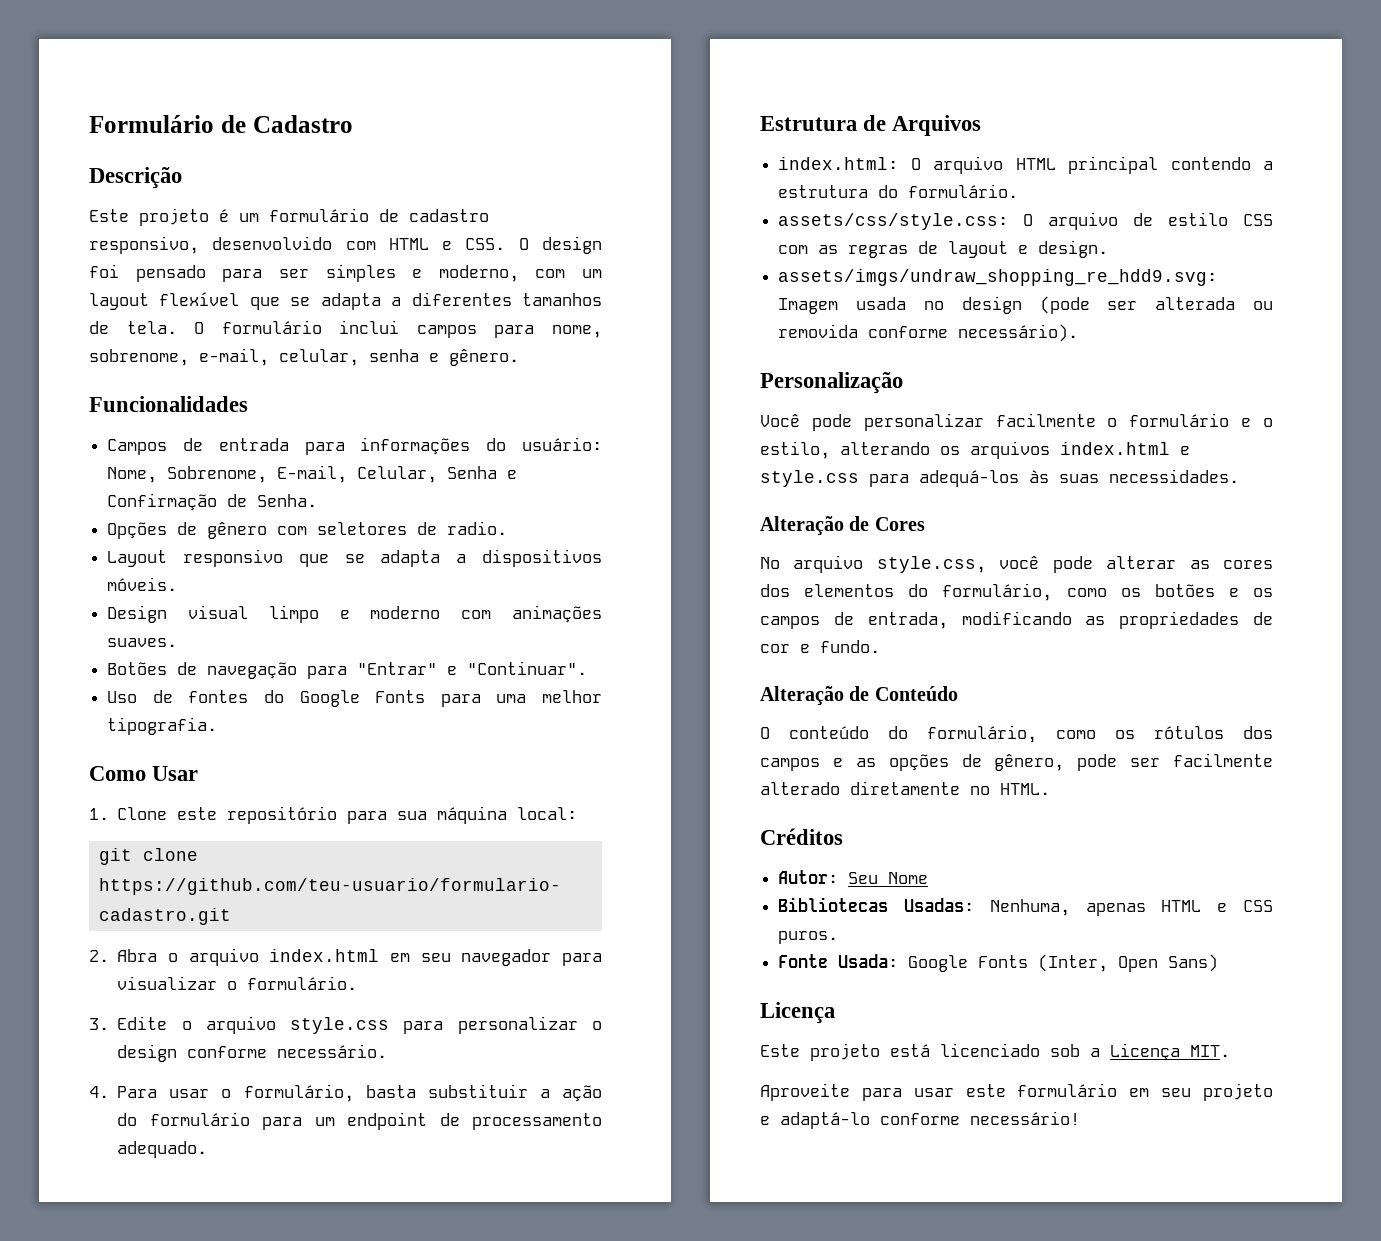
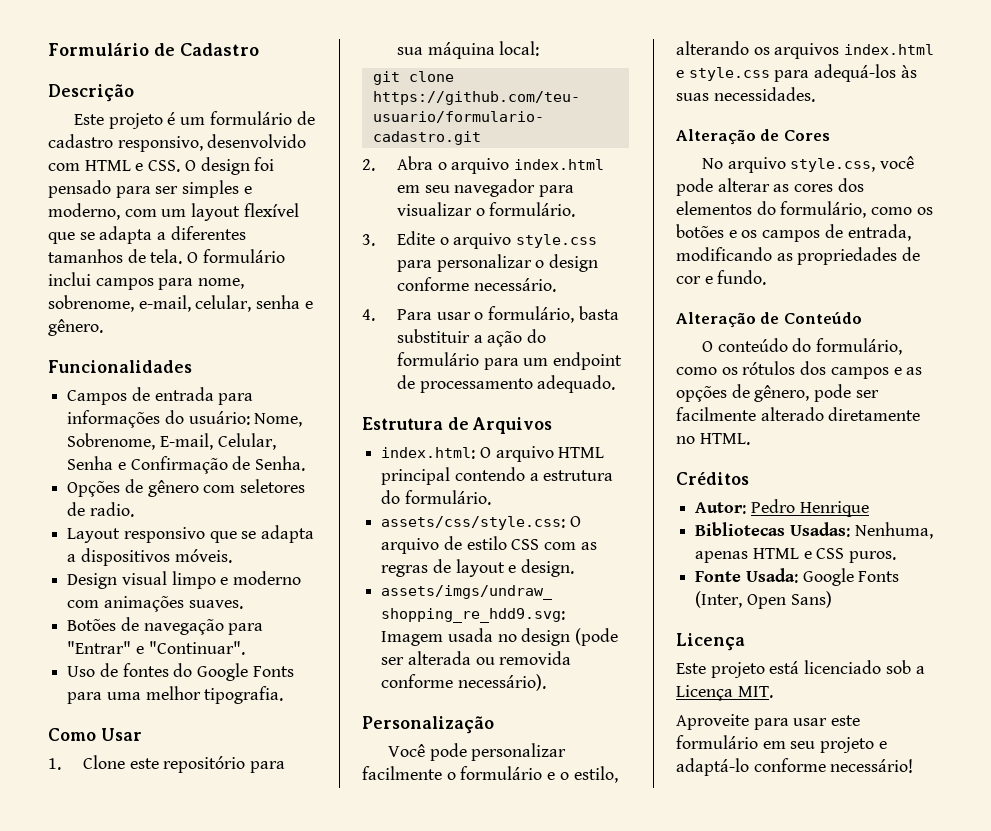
[848,872,929,884] Seu Nome -> [750,499,869,517] Pedro Henrique

